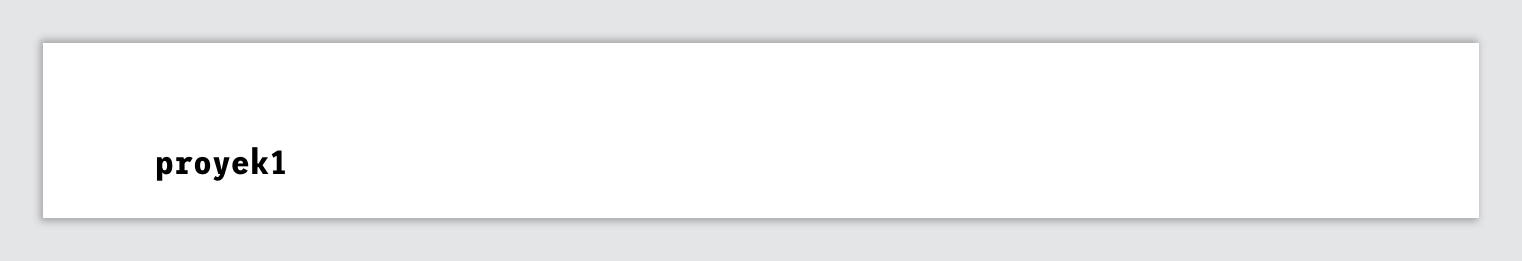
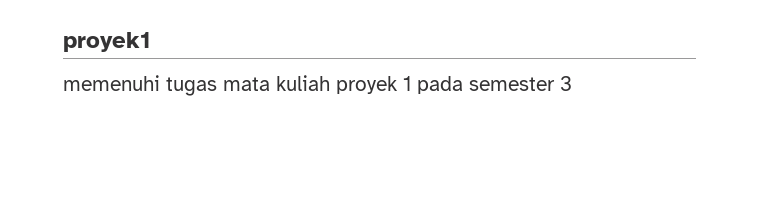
(288, 164) none -> [63,75,572,96] // memenuhi tugas mata kuliah proyek 1 pada semester 3

